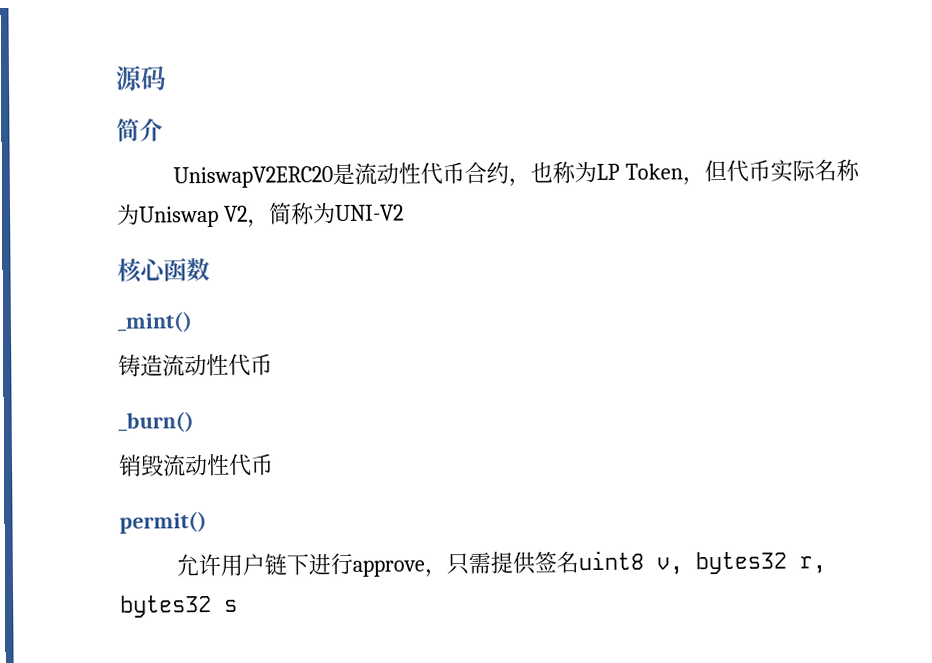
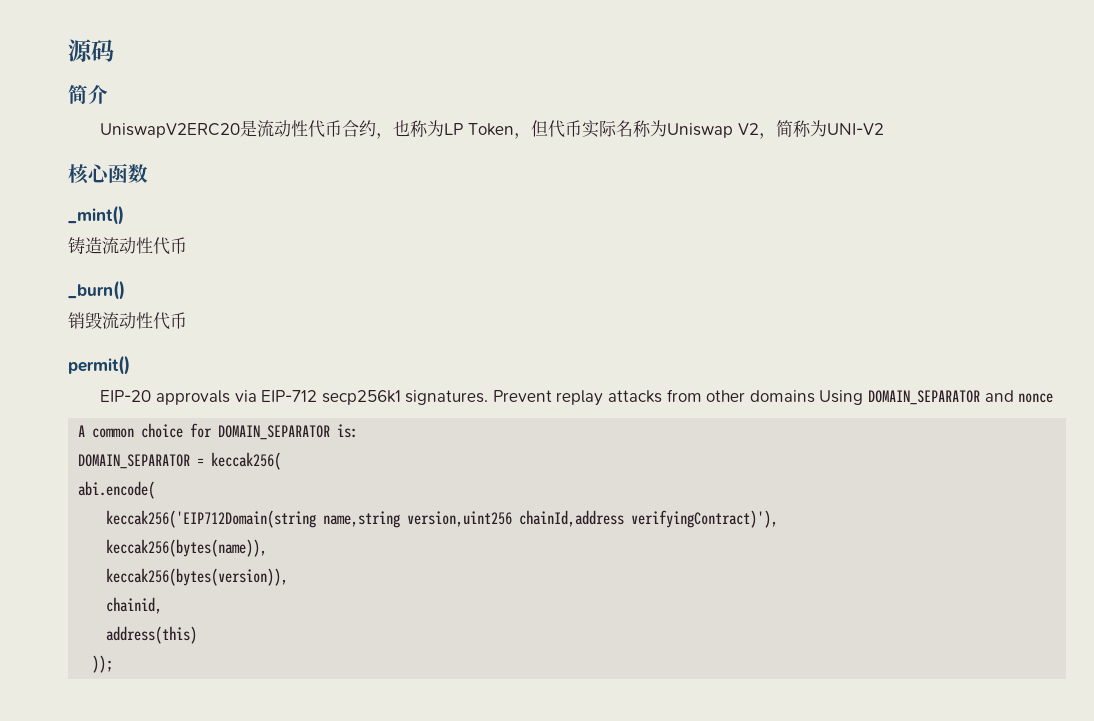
[175,550,826,578] [120,595,238,618] 允许用户链下进行approve，只需提供签名uint8 v, bytes32 r, bytes32 s -> [100,389,1054,406] [78,423,359,440] [78,452,282,470] [78,481,156,499] [106,510,779,528] [106,539,268,557] [106,568,289,586] [106,597,163,614] [106,626,198,644] [92,655,114,673] EIP-20 approvals via EIP-712 secp256k1 signatures. Prevent replay attacks from other domains Using DOMAIN_SEPARATOR and nonce // A common choice for DOMAIN_SEPARATOR is: // DOMAIN_SEPARATOR = keccak256( // abi.encode( // keccak256('EIP712Domain(string name,string version,uint256 chainId,address verifyingContract)'), // keccak256(bytes(name)), // keccak256(bytes(version)), // chainid, // address(this) // ));

